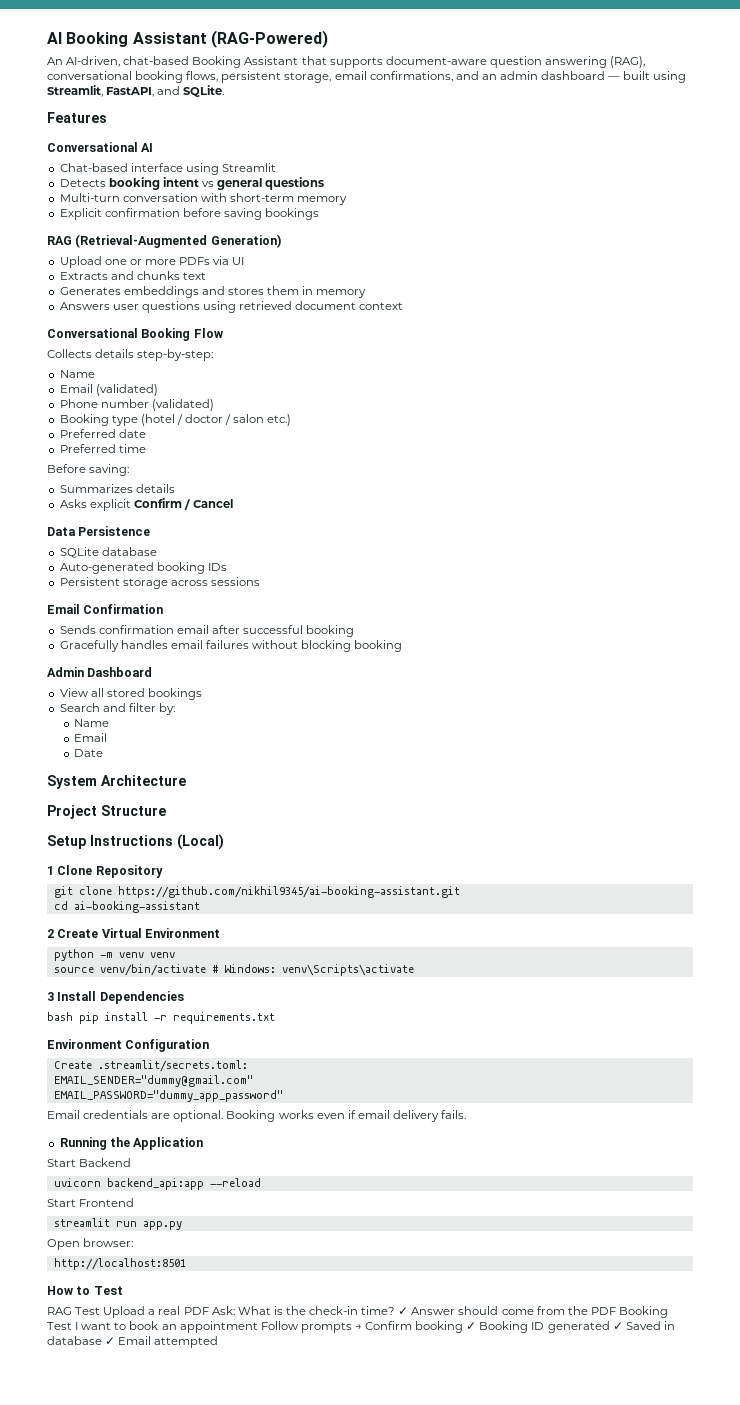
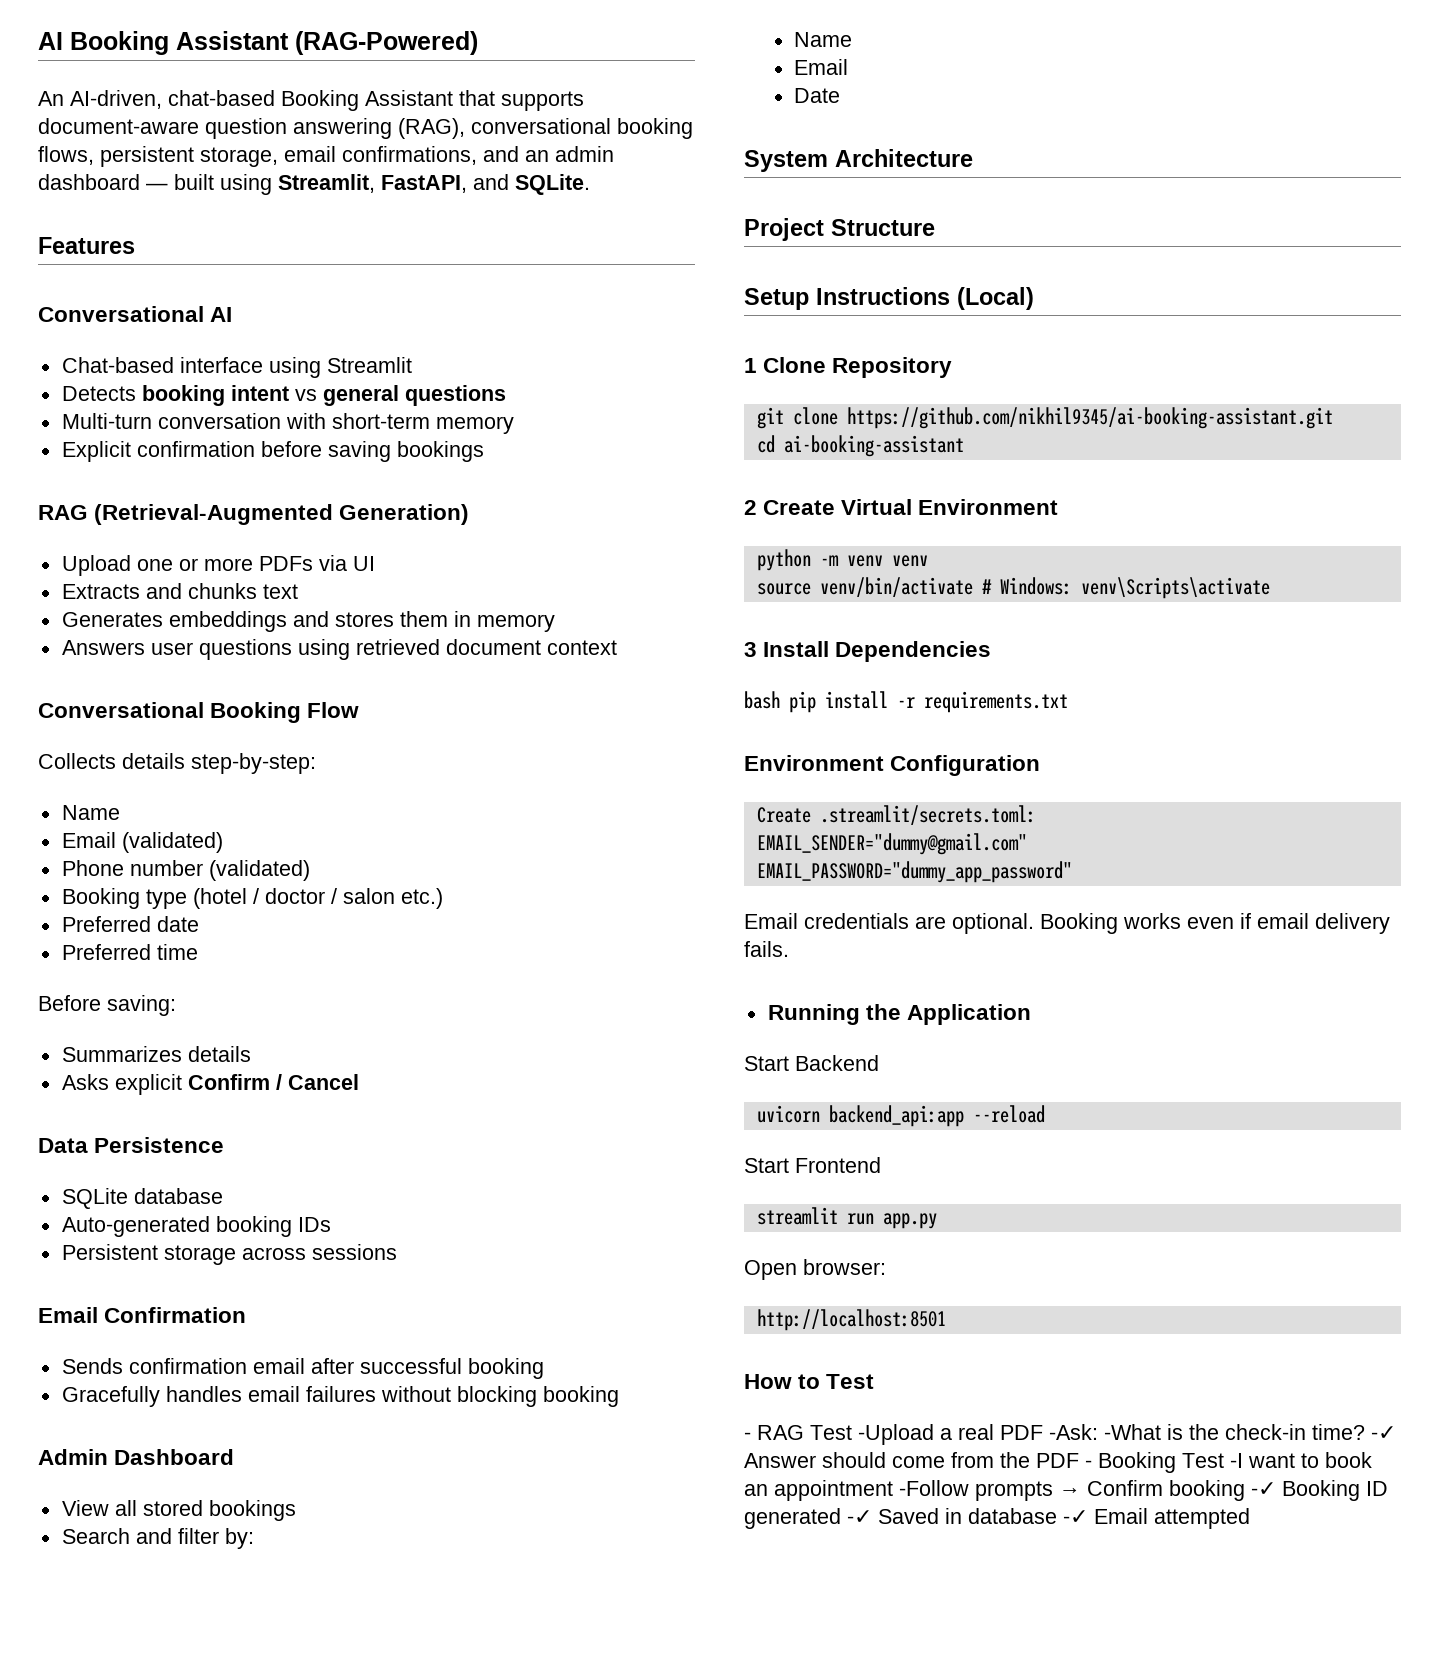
(123, 1290) none -> [744,1432,751,1440] -
[103,1306,146,1318] Upload -> [858,1424,934,1445] -Upload
[211,1306,271,1315] Ask: What -> [1049,1424,1161,1440] -Ask: -What
[398,1307,409,1315] ✓ -> [1371,1426,1396,1440] -✓
(616, 1311) none -> [1085,1460,1092,1468] -
[75,1322,79,1330] I -> [1230,1453,1243,1468] -I
[260,1321,299,1330] Follow -> [899,1480,969,1496] -Follow
[466,1322,477,1330] ✓ -> [1251,1482,1276,1496] -✓
[612,1322,623,1330] ✓ -> [847,1510,872,1524] -✓
[105,1337,116,1345] ✓ -> [1063,1510,1088,1524] -✓

